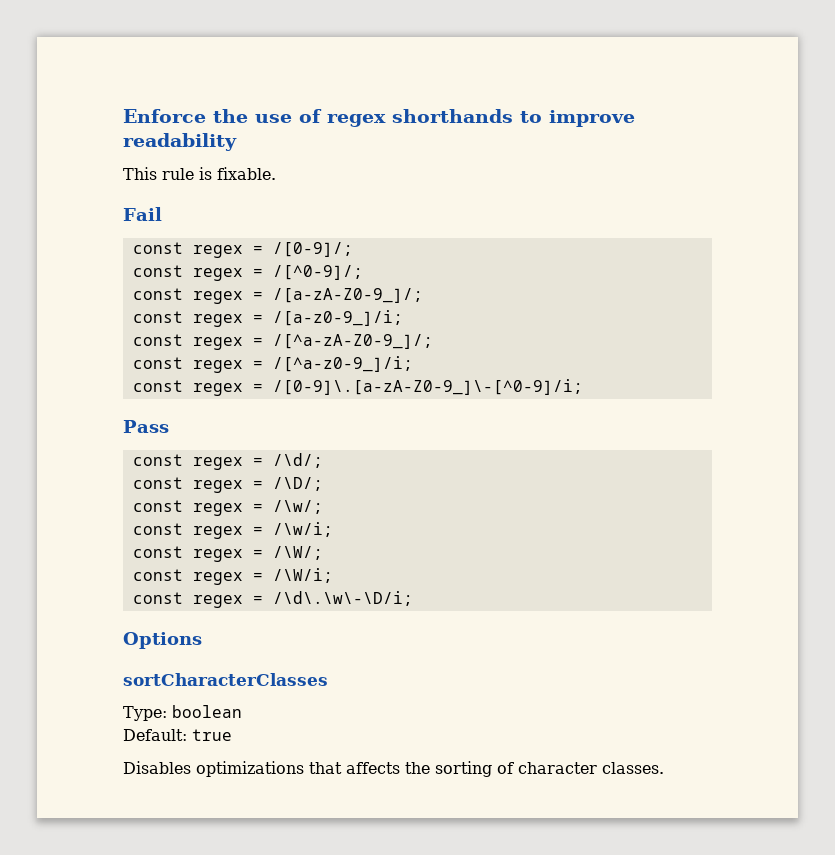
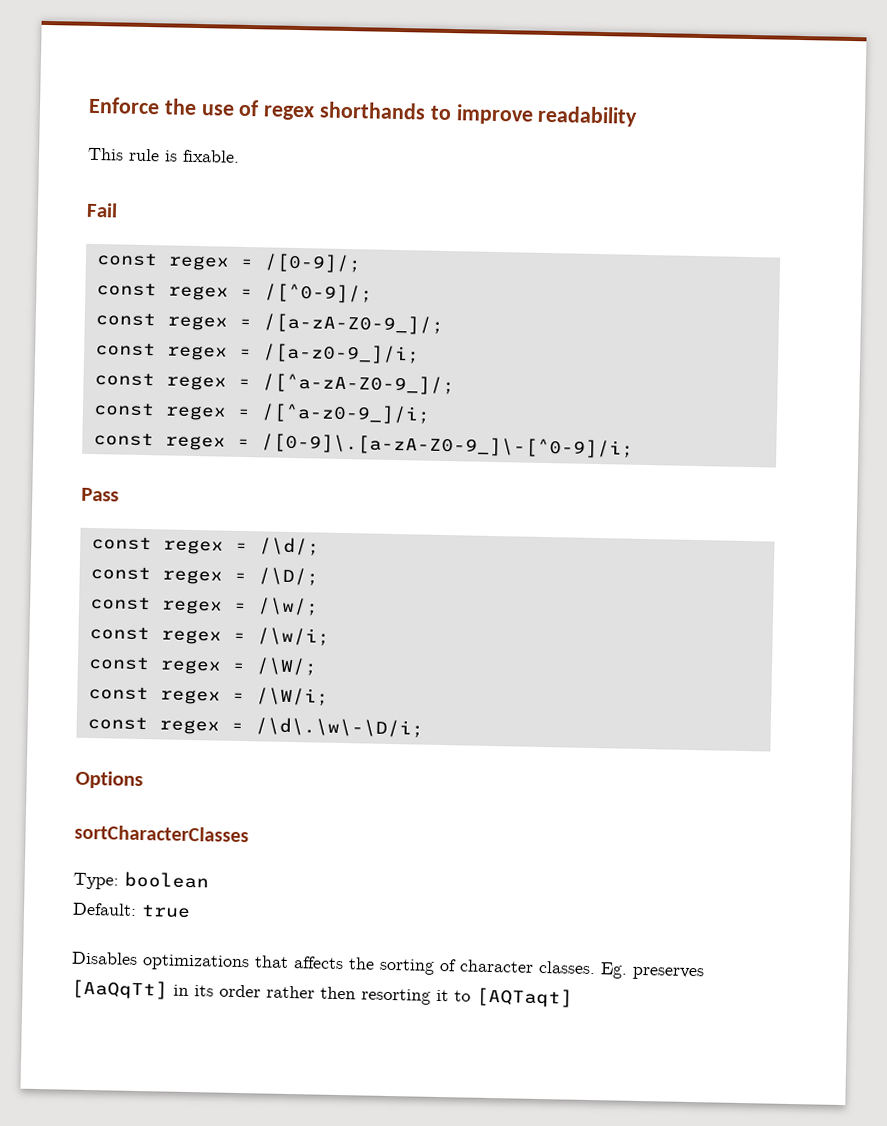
(664, 768) none -> [600,962,704,981] [71,979,573,1008] Eg. preserves [AaQqTt] in its order rather then resorting it to [AQTaqt]

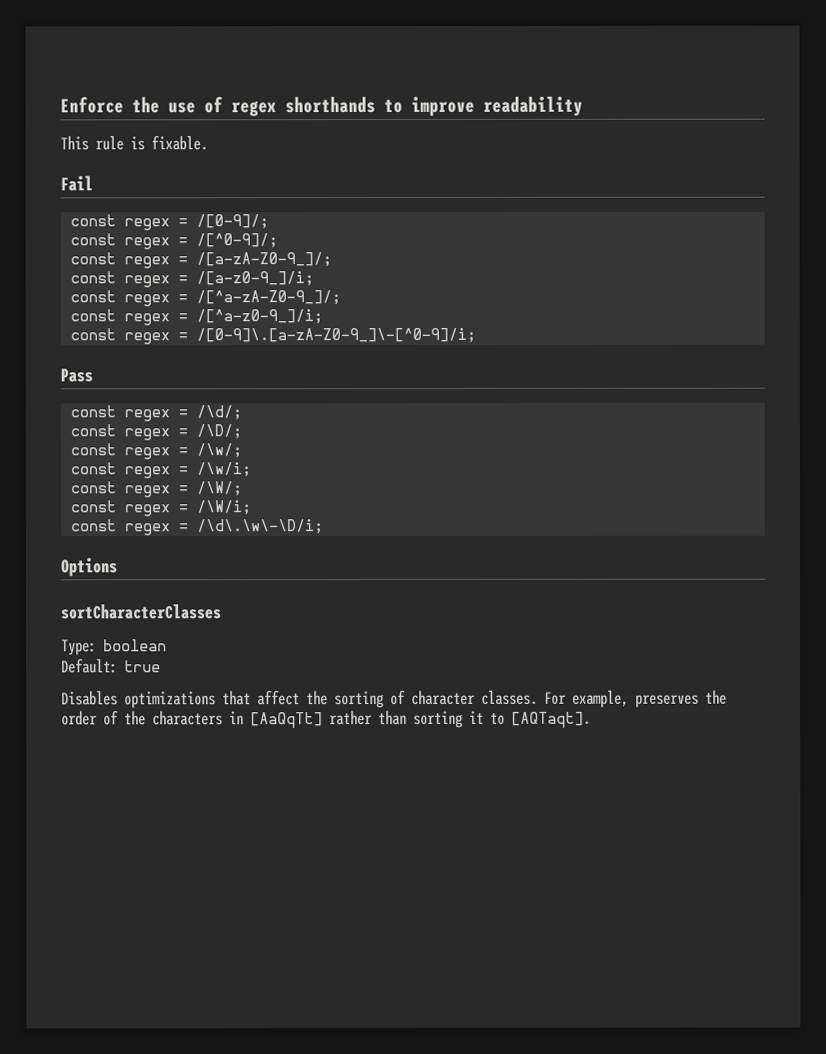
[293,956,344,970] affects -> [257,690,300,706] affect
[600,962,704,981] [71,979,431,1005] Eg. preserves [AaQqTt] in its order rather then resorting -> [544,689,727,708] [61,710,463,729] For example, preserves the order of the characters in [AaQqTt] rather than sorting
[476,987,573,1008] [AQTaqt] -> [511,711,591,728] [AQTaqt].

